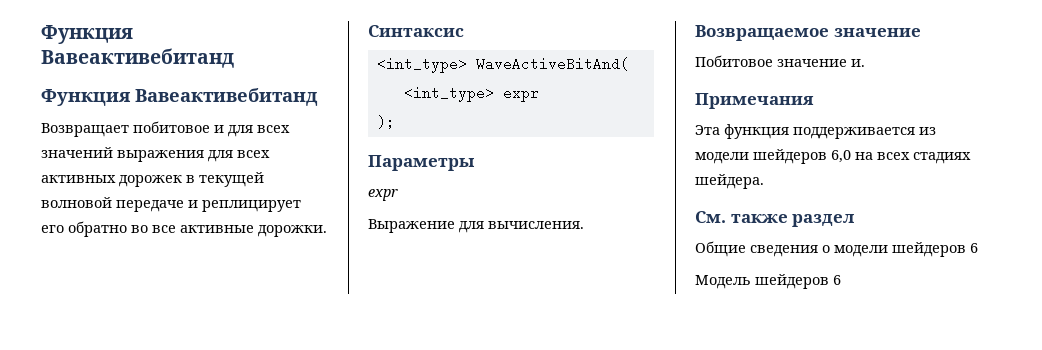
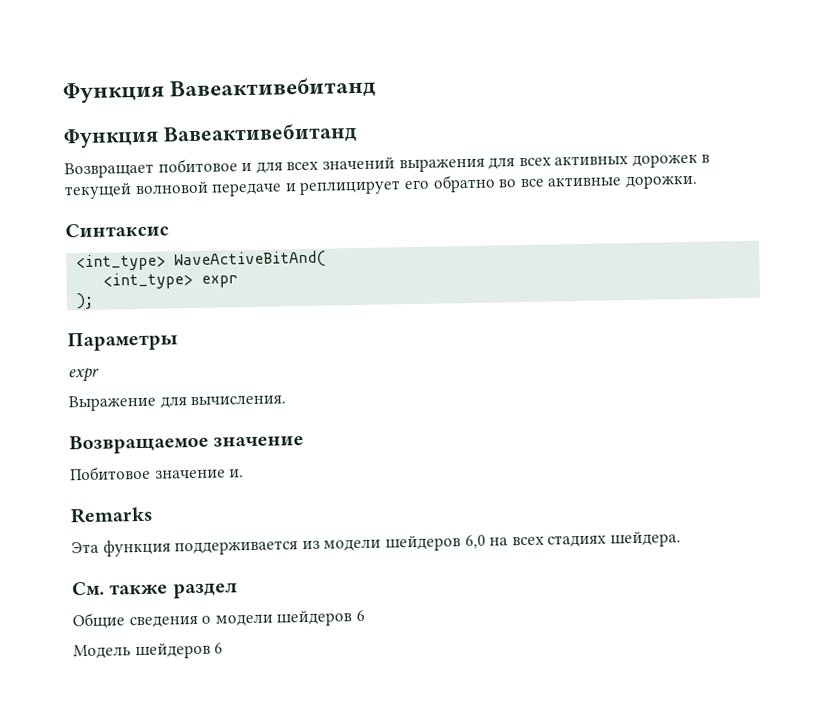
[695,93,814,109] Примечания -> [70,506,154,524] Remarks

